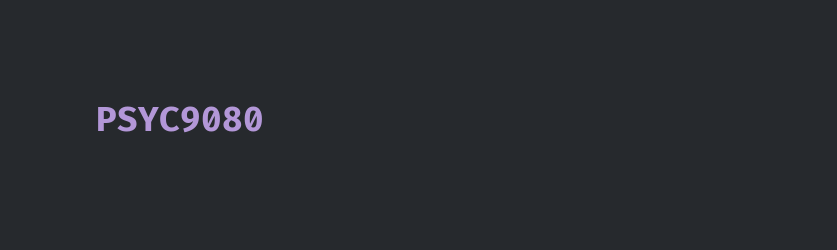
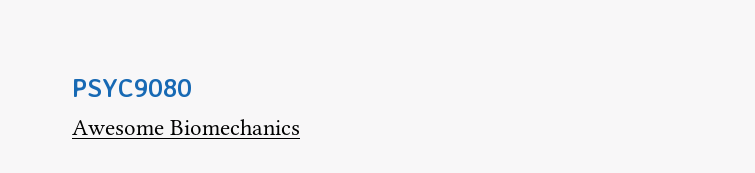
(264, 119) none -> [72,119,301,135] // Awesome Biomechanics

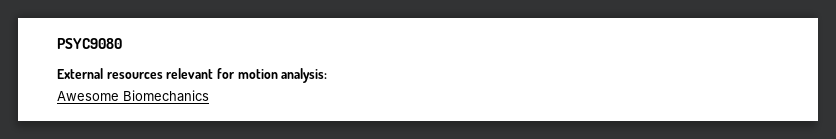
(192, 88) none -> [57,68,328,83] // External resources relevant for motion analysis:

